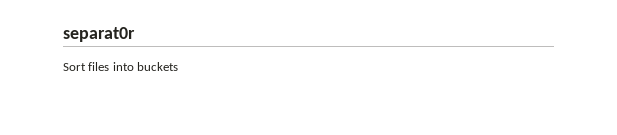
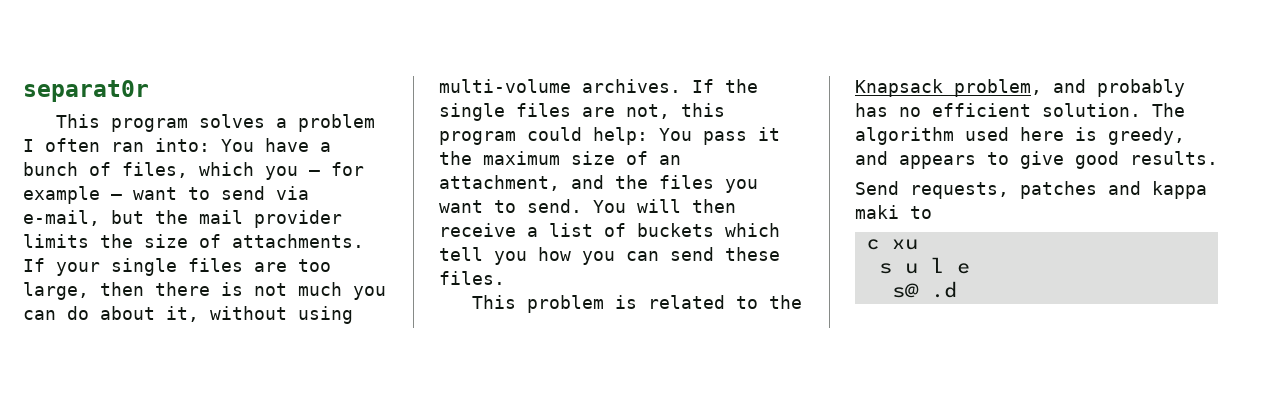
[63,62,179,71] Sort files into buckets -> [55,114,375,132] [23,138,331,152] [23,162,364,180] [23,186,309,204] [23,210,342,228] [23,234,364,248] [23,258,331,276] [23,282,386,300] [23,306,353,324] [439,79,758,93] [439,103,725,121] [439,127,780,145] [439,151,681,165] [439,175,758,193] [439,199,736,213] [439,223,780,237] [439,247,780,265] [439,271,505,285] [471,295,802,313] [855,79,1185,97] [855,103,1185,117] [855,127,1185,145] [855,151,1218,169] [855,181,1207,199] [855,205,932,219] [865,239,918,250] [878,257,970,274] [891,281,957,298] This program solves a problem I often ran into: You have a bunch of files, which you – for example – want to send via e-mail, but the mail provider limits the size of attachments. If your single files are too large, then there is not much you can do about it, without using multi-volume archives. If the single files are not, this program could help: You pass it the maximum size of an attachment, and the files you want to send. You will then receive a list of buckets which tell you how you can send these files. // This problem is related to the Knapsack problem, and probably has no efficient solution. The algorithm used here is greedy, and appears to give good results. // Send requests, patches and kappa maki to // c xu // s u l e // s@ .d

